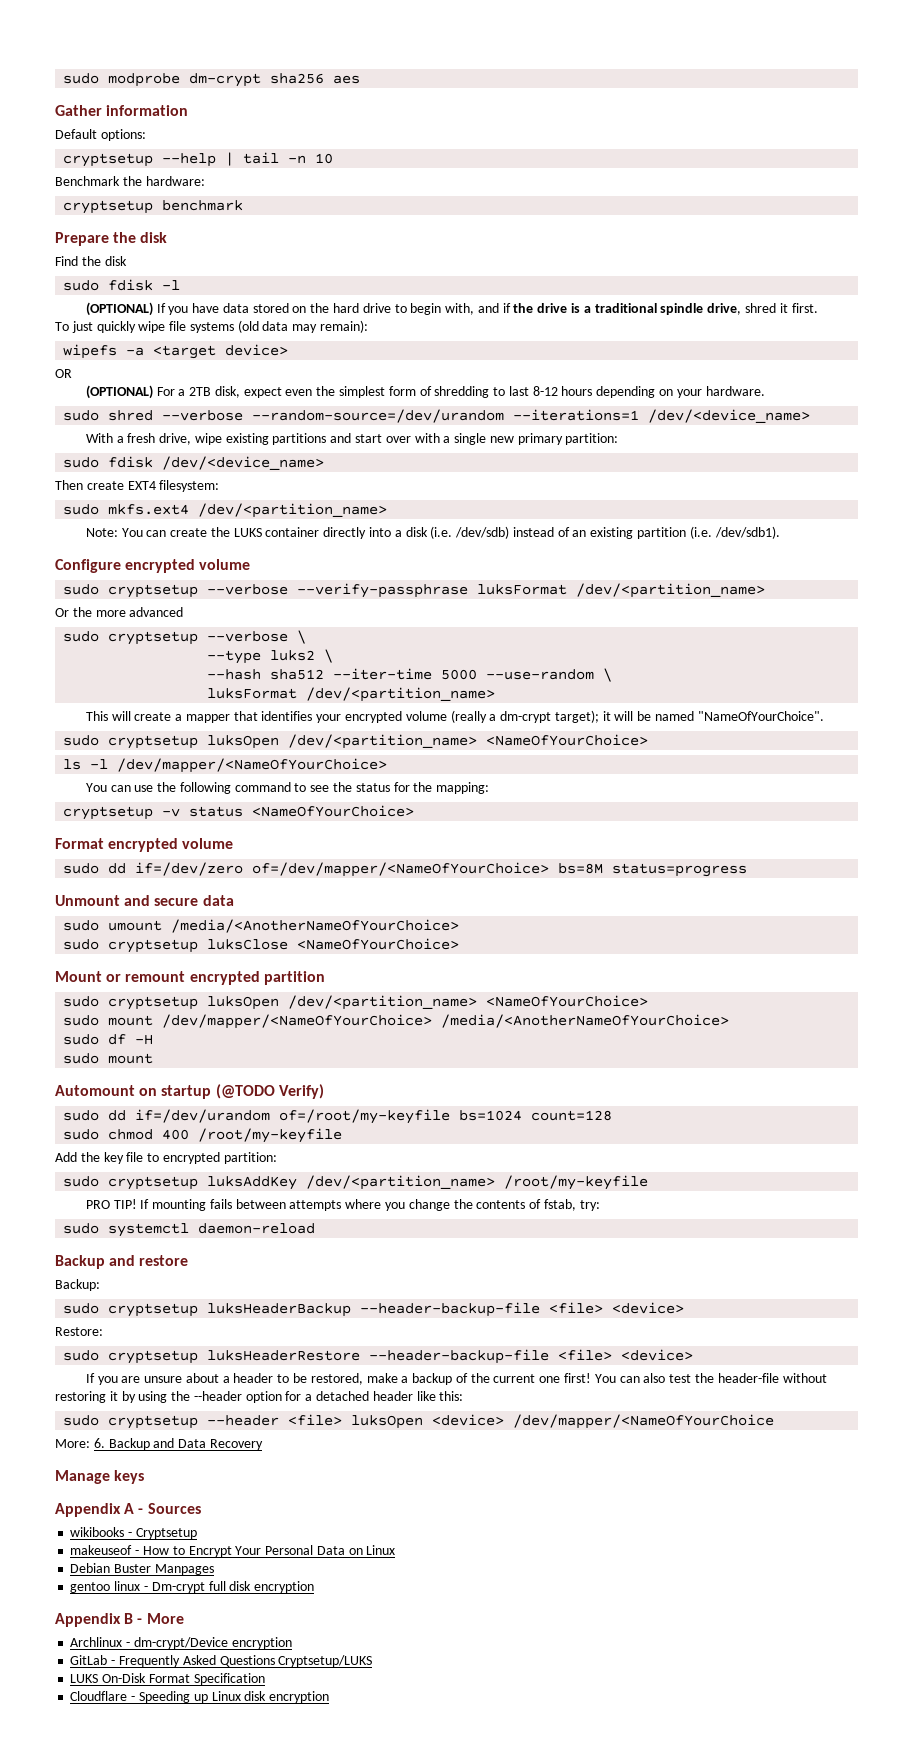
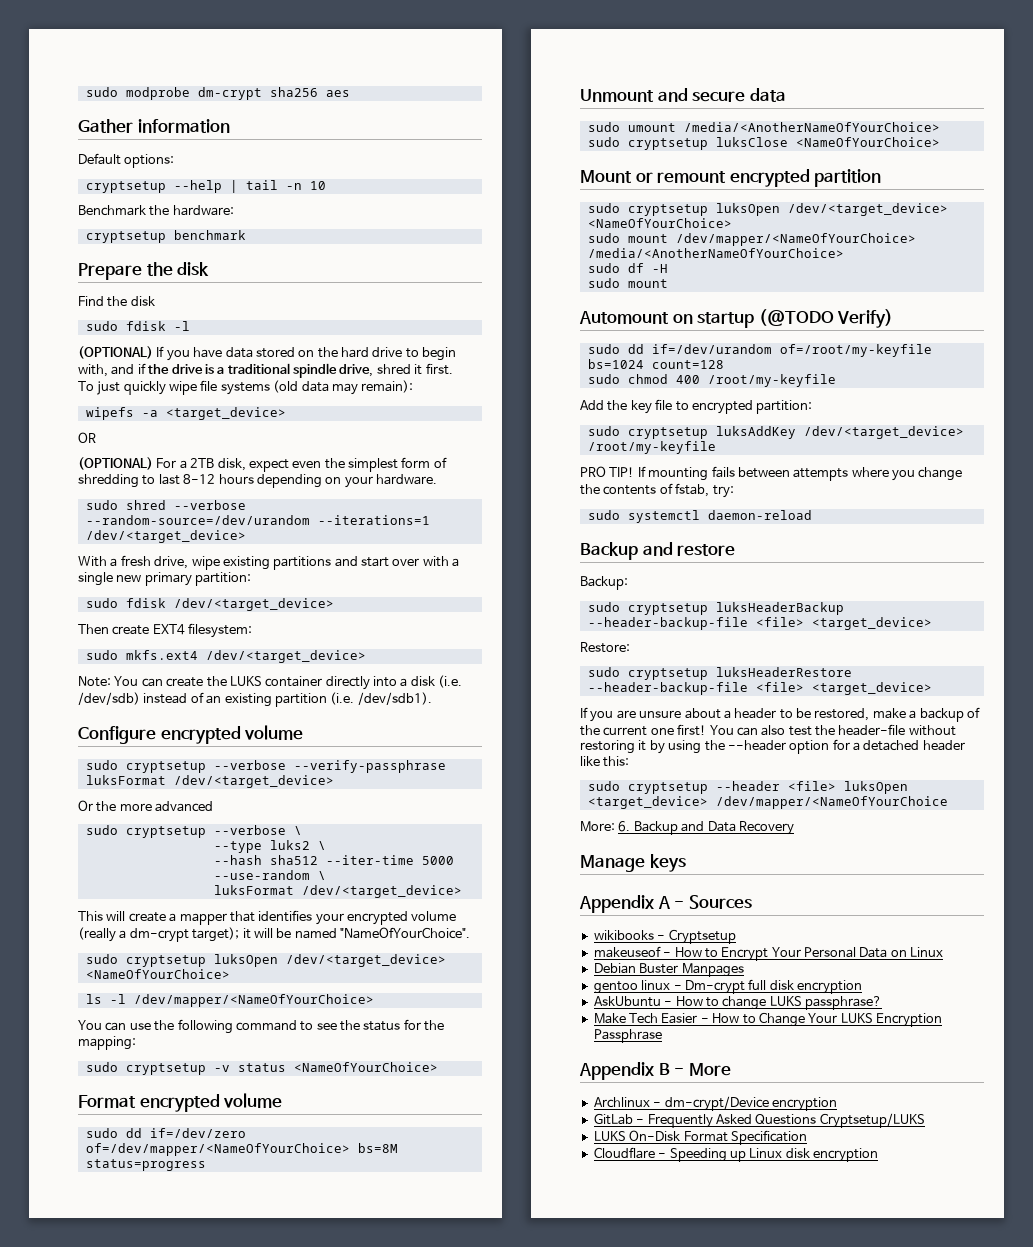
[153,344,289,359] <target device> -> [165,407,286,420] <target_device>
[648,409,811,423] /dev/<device_name> -> [85,530,246,543] /dev/<target_device>
[162,456,325,470] /dev/<device_name> -> [173,598,334,611] /dev/<target_device>
[198,503,388,518] /dev/<partition_name> -> [205,650,366,663] /dev/<target_device>
[576,583,766,598] /dev/<partition_name> -> [173,775,334,788] /dev/<target_device>
[306,687,496,702] /dev/<partition_name> -> [301,885,462,898] /dev/<target_device>
[288,734,478,749] /dev/<partition_name> -> [285,954,446,967] /dev/<target_device>
(490, 788) none -> [85,1062,118,1072] sudo
[288,995,478,1010] /dev/<partition_name> -> [787,203,948,216] /dev/<target_device>
[306,1175,496,1190] /dev/<partition_name> -> [803,426,964,439] /dev/<target_device>
[612,1302,685,1314] <device> -> [811,617,932,630] <target_device>
[621,1349,694,1361] <device> -> [811,682,932,695] <target_device>
[432,1414,505,1426] <device> -> [587,796,708,809] <target_device>
(315, 1587) none -> [593,996,882,1010] [593,1012,943,1027] [593,1029,662,1043] // AskUbuntu - How to change LUKS passphrase? // Make Tech Easier - How to Change Your LUKS Encryption Passphrase

